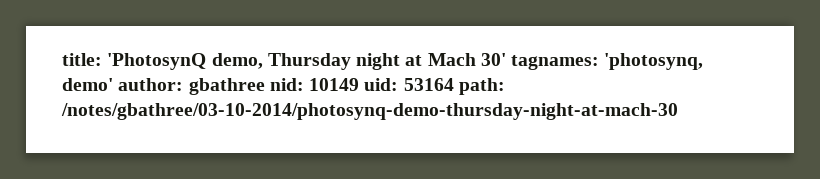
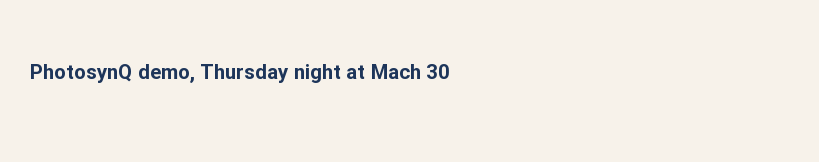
[62,53,207,70] title: 'PhotosynQ -> [30,64,132,83] PhotosynQ
[480,53,704,70] [62,78,505,95] [61,103,678,120] 30' tagnames: 'photosynq, demo' author: gbathree nid: 10149 uid: 53164 path: /notes/gbathree/03-10-2014/photosynq-demo-thursday-night-at-mach-30 -> [426,64,451,79] 30

